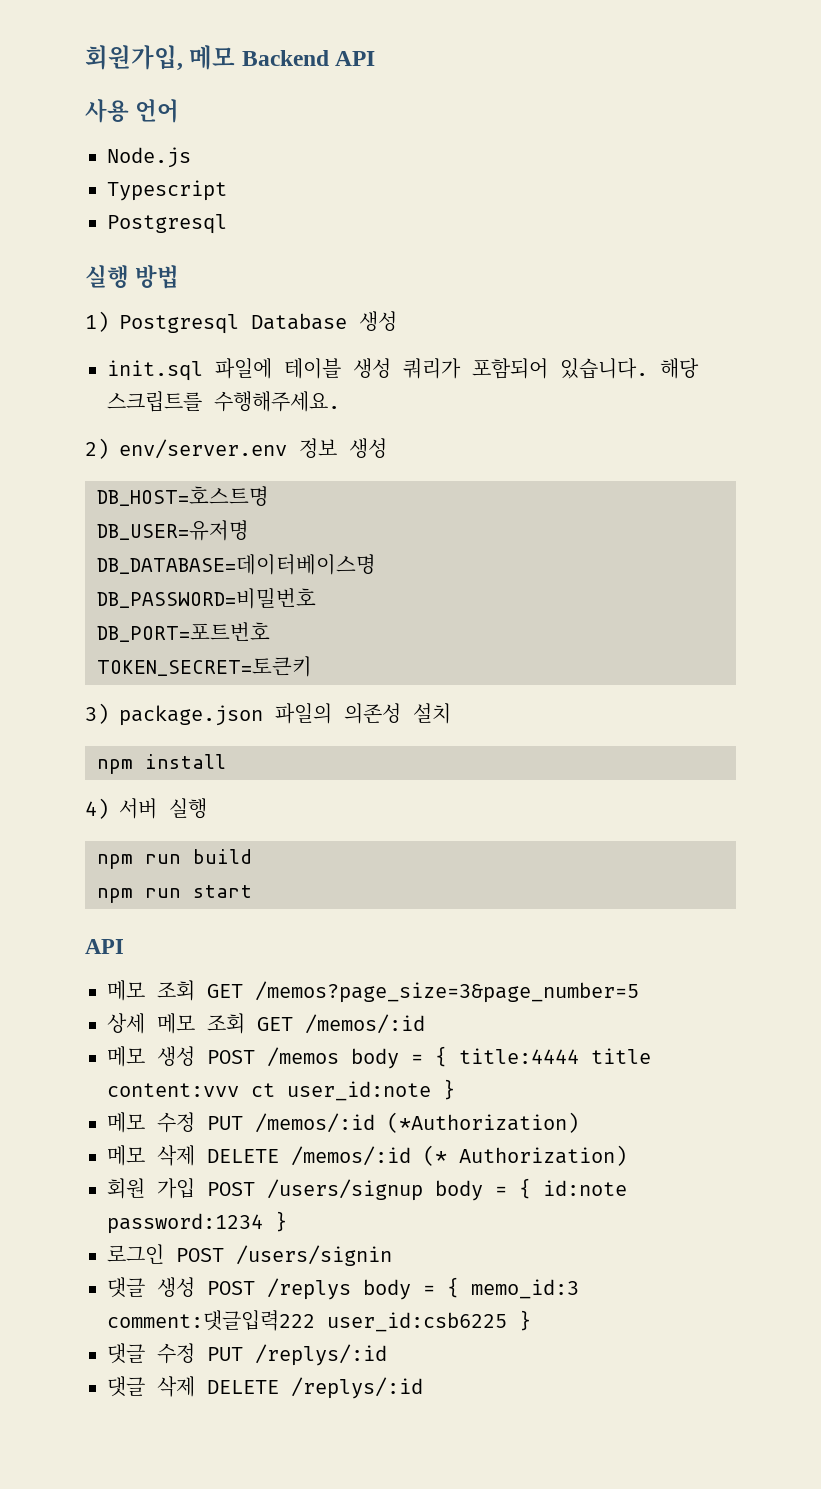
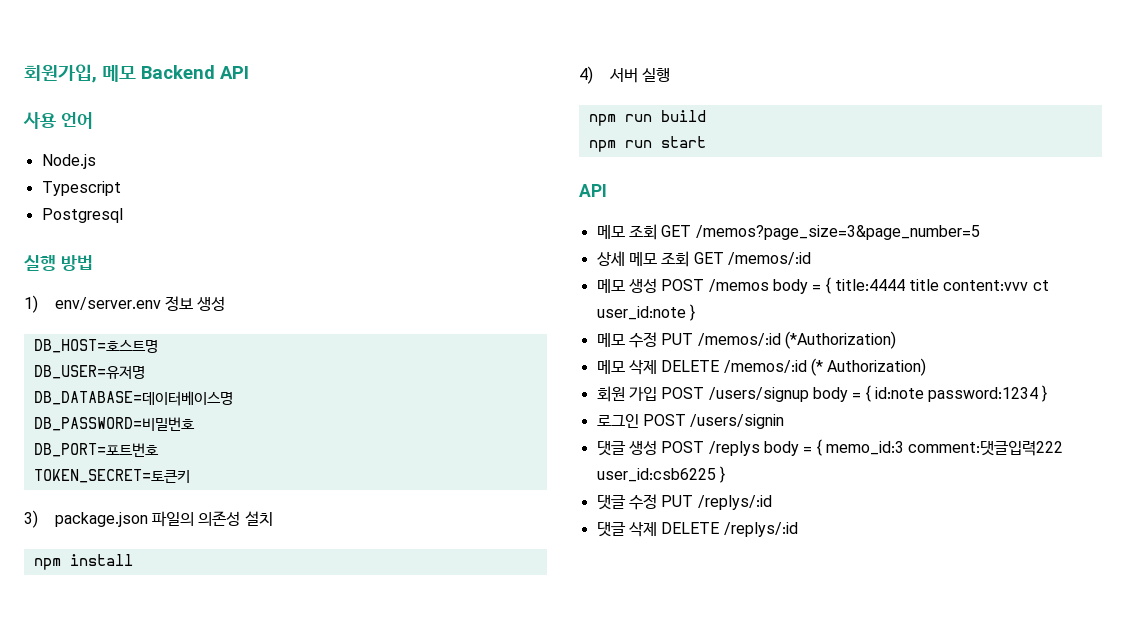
[119,311,397,334] [107,358,699,381] [107,391,340,412] [85,438,109,459] Postgresql Database 생성 // init.sql 파일에 테이블 생성 쿼리가 포함되어 있습니다. 해당 스크립트를 수행해주세요. // 2) -> (38, 304) none

